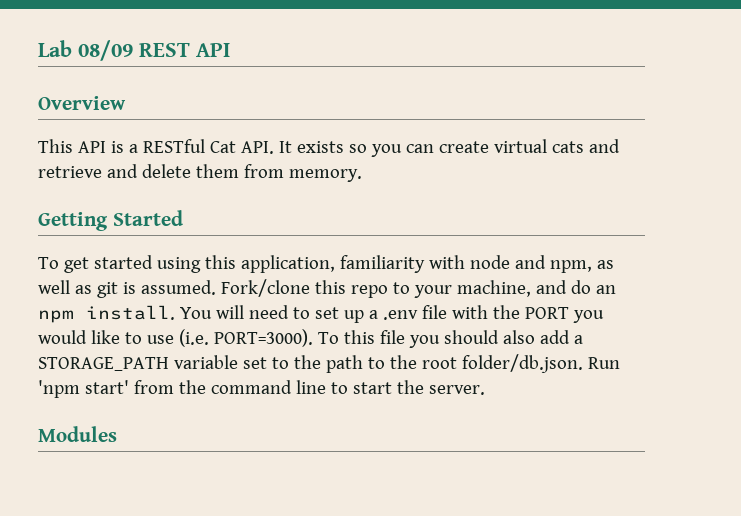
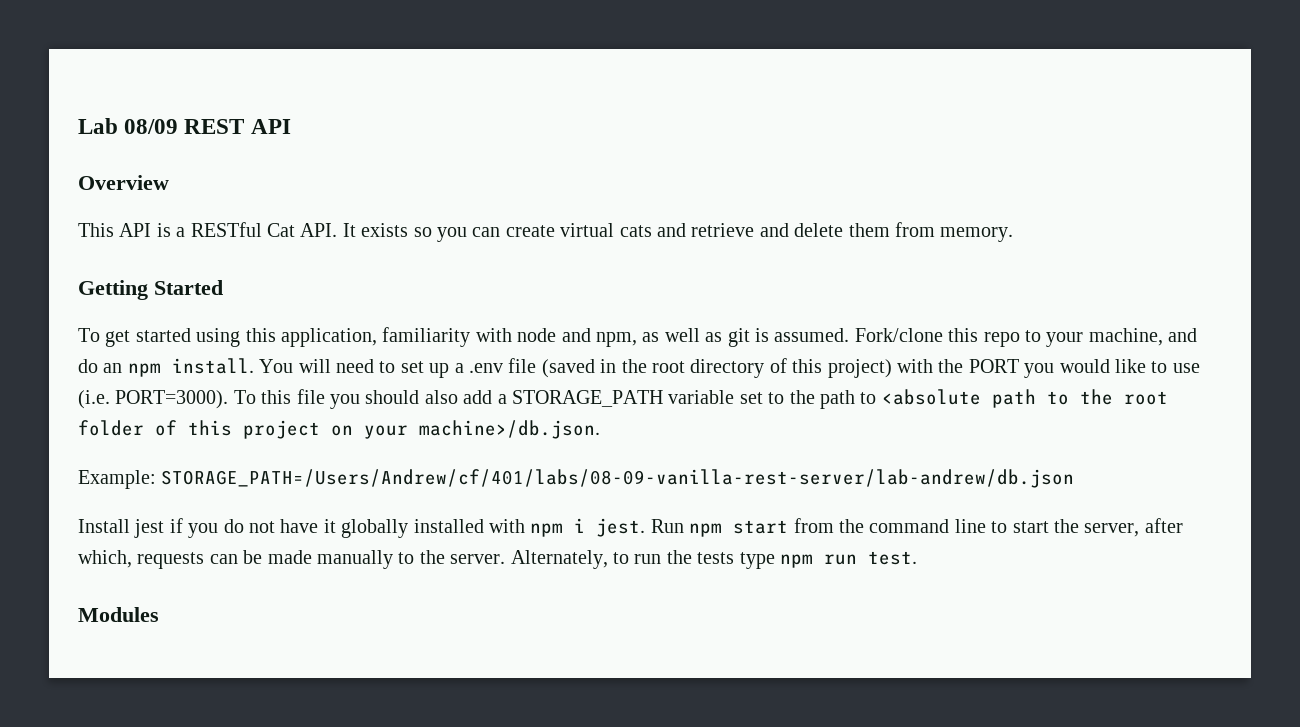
(447, 312) none -> [541,358,892,378] (saved in the root directory of this project)
[389,354,620,373] [38,380,129,398] the root folder/db.json. Run 'npm start' -> [881,389,1168,408] [78,420,600,439] [78,469,1075,489] [78,518,789,538] <absolute path to the root folder of this project on your machine>/db.json. // Example: STORAGE_PATH=/Users/Andrew/cf/401/labs/08-09-vanilla-rest-server/lab-andrew/db.json // Install jest if you do not have it globally installed with npm i jest. Run npm start
[428,385,485,395] server. -> [1084,518,1183,537] [78,550,917,569] server, after which, requests can be made manually to the server. Alternately, to run the tests type npm run test.

